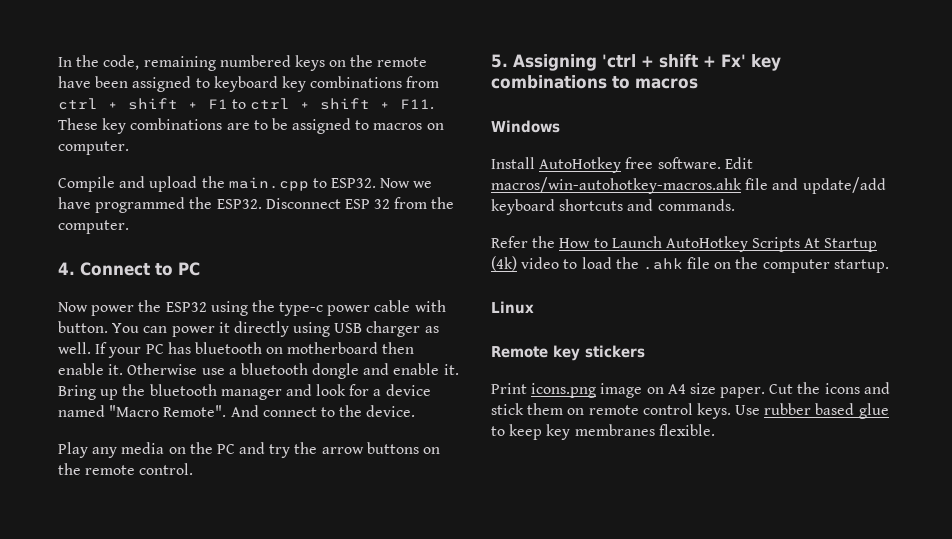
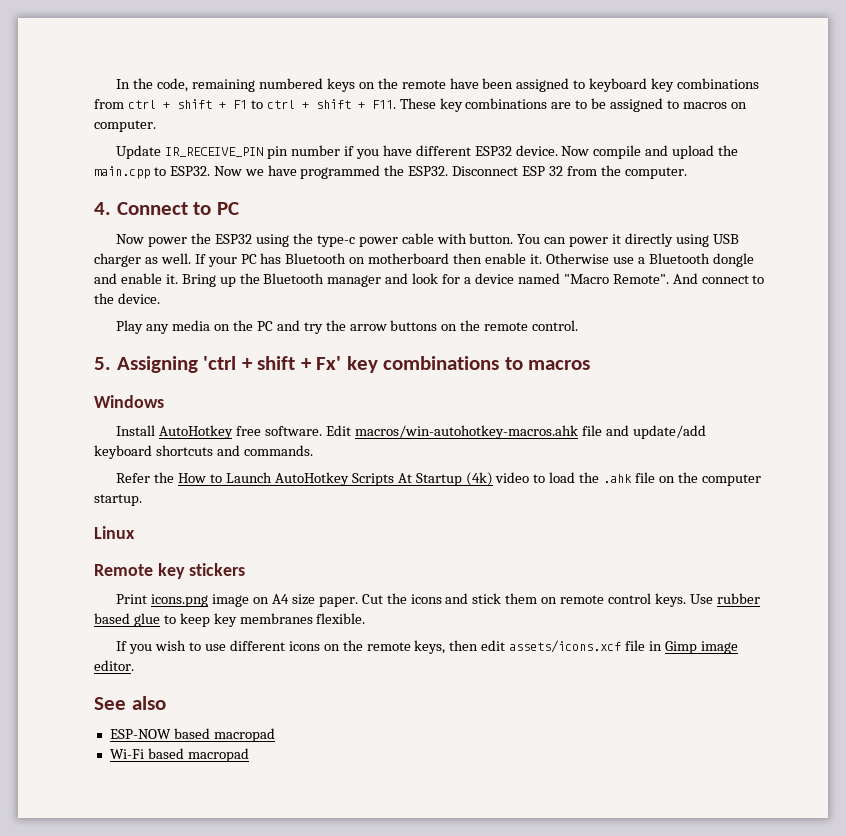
[58,176,115,192] Compile -> [116,145,642,159] Update IR_RECEIVE_PIN pin number if you have different ESP32 device. Now compile
[194,342,262,354] bluetooth -> [285,253,347,264] Bluetooth
[240,363,308,375] bluetooth -> [648,253,710,264] Bluetooth
[149,384,217,396] bluetooth -> [263,273,325,284] Bluetooth
(715, 430) none -> [116,640,738,654] [94,660,134,671] [94,696,166,710] [109,728,275,742] [109,748,249,762] // If you wish to use different icons on the remote keys, then edit assets/icons.xcf file in Gimp image editor. // See also // ESP-NOW based macropad // Wi-Fi based macropad

